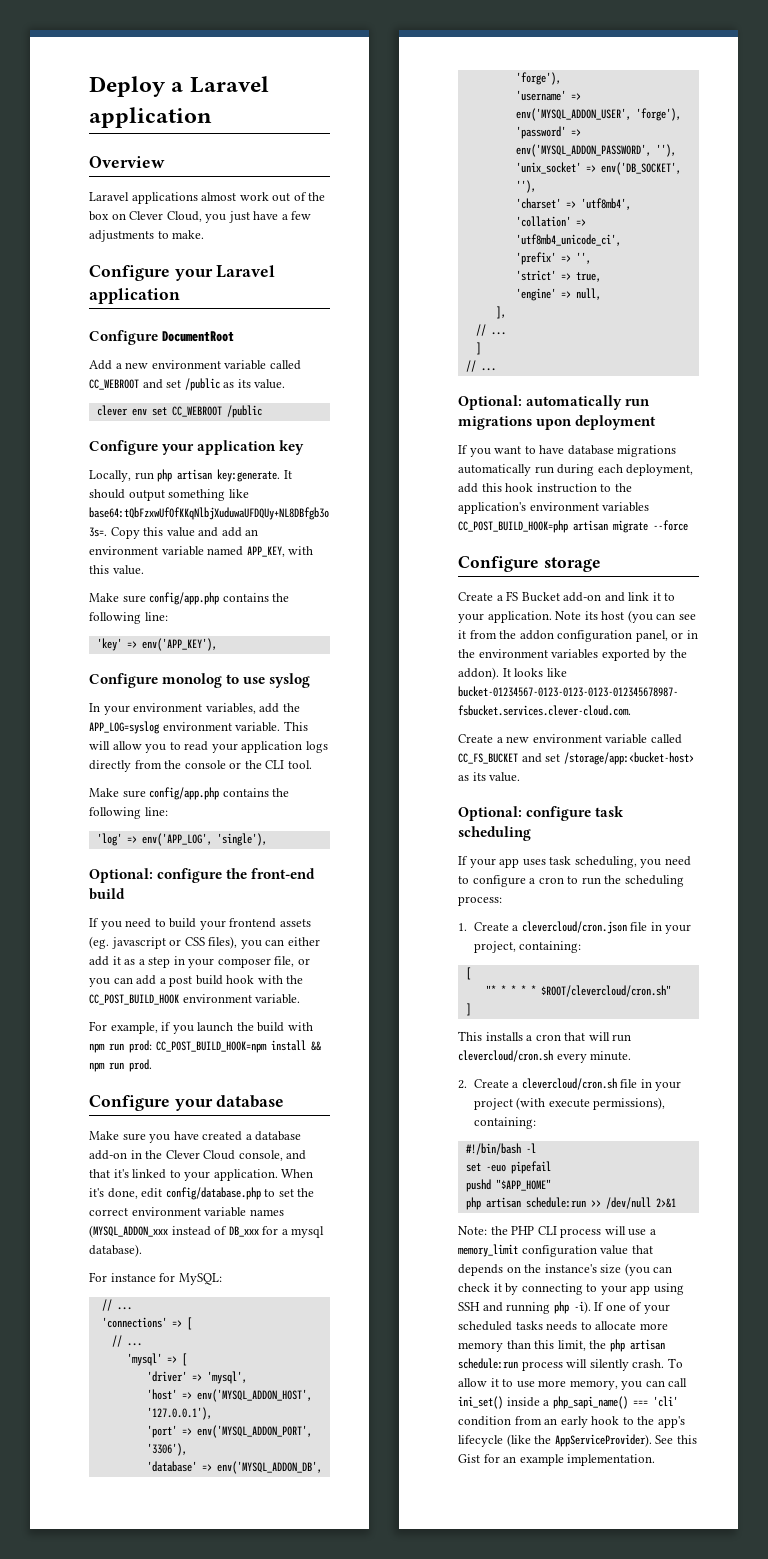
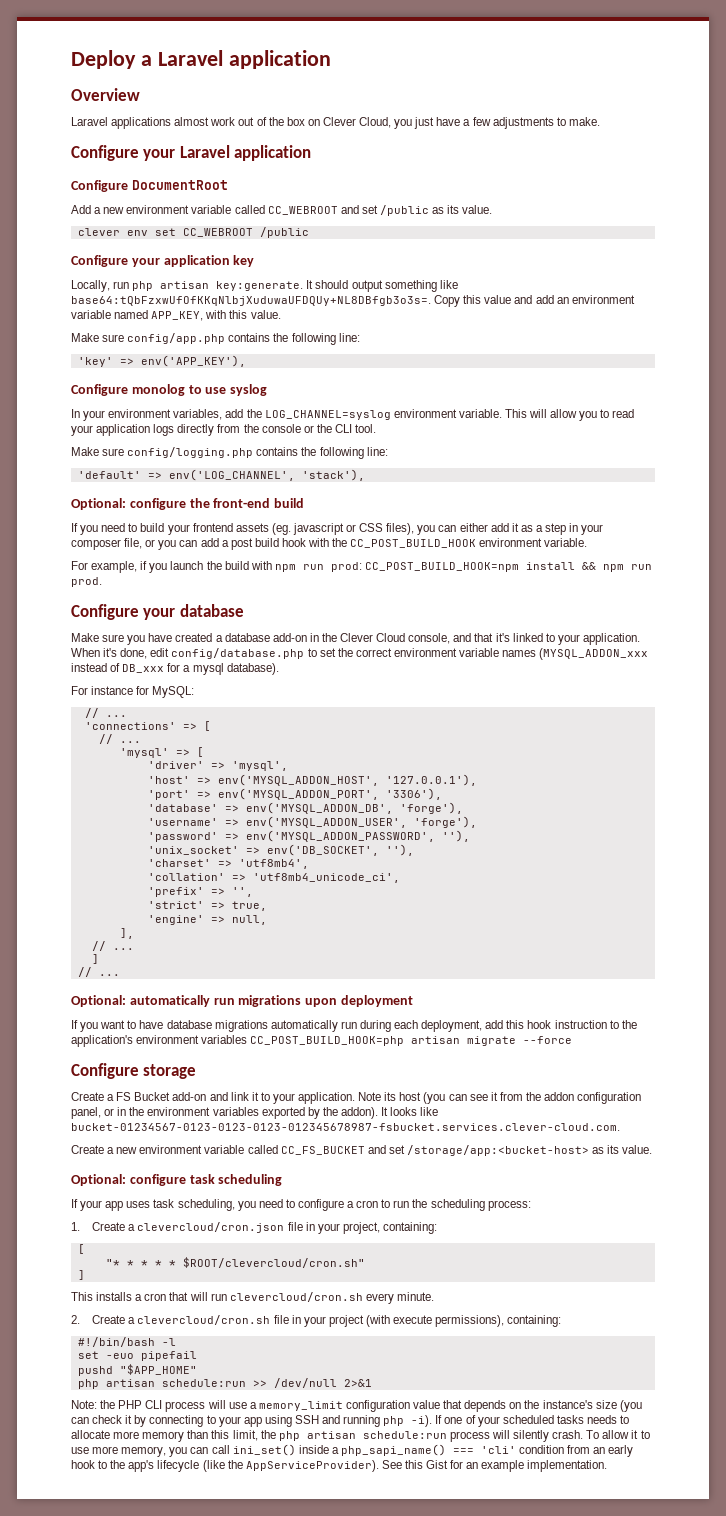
[89,721,160,734] APP_LOG=syslog -> [264,410,391,420] LOG_CHANNEL=syslog
[149,787,290,800] [89,807,168,819] [96,833,267,846] config/app.php contains the following line: // 'log' => env('APP_LOG', 'single'), -> [127,447,388,459] [77,469,365,481] config/logging.php contains the following line: // 'default' => env('LOG_CHANNEL', 'stack'),

